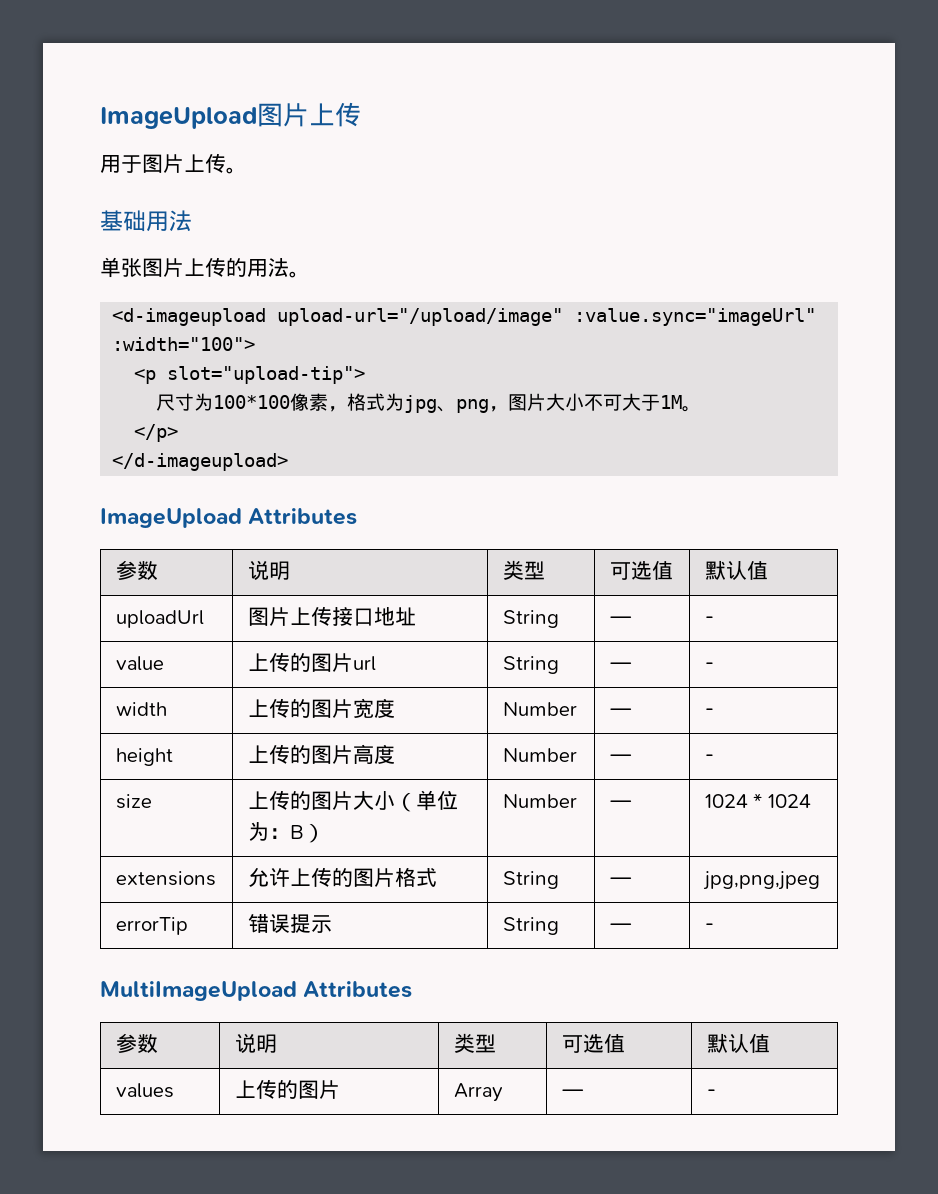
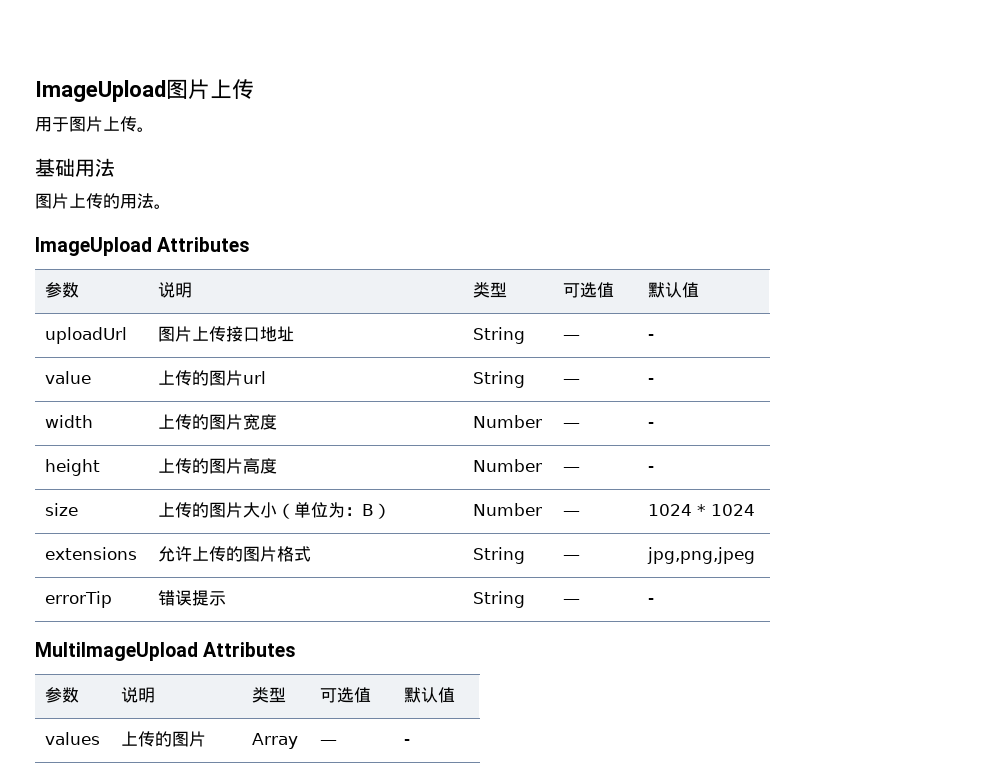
[100,257,142,278] 单张 -> (115, 167) none
[112,308,817,326] [112,337,256,351] [134,366,366,384] [156,393,702,413] [134,424,179,442] [112,453,289,471] // <d-imageupload upload-url="/upload/image" :value.sync="imageUrl" :width="100"> // <p slot="upload-tip"> // 尺寸为100*100像素，格式为jpg、png，图片大小不可大于1M。 // </p> // </d-imageupload> -> (171, 206) none

